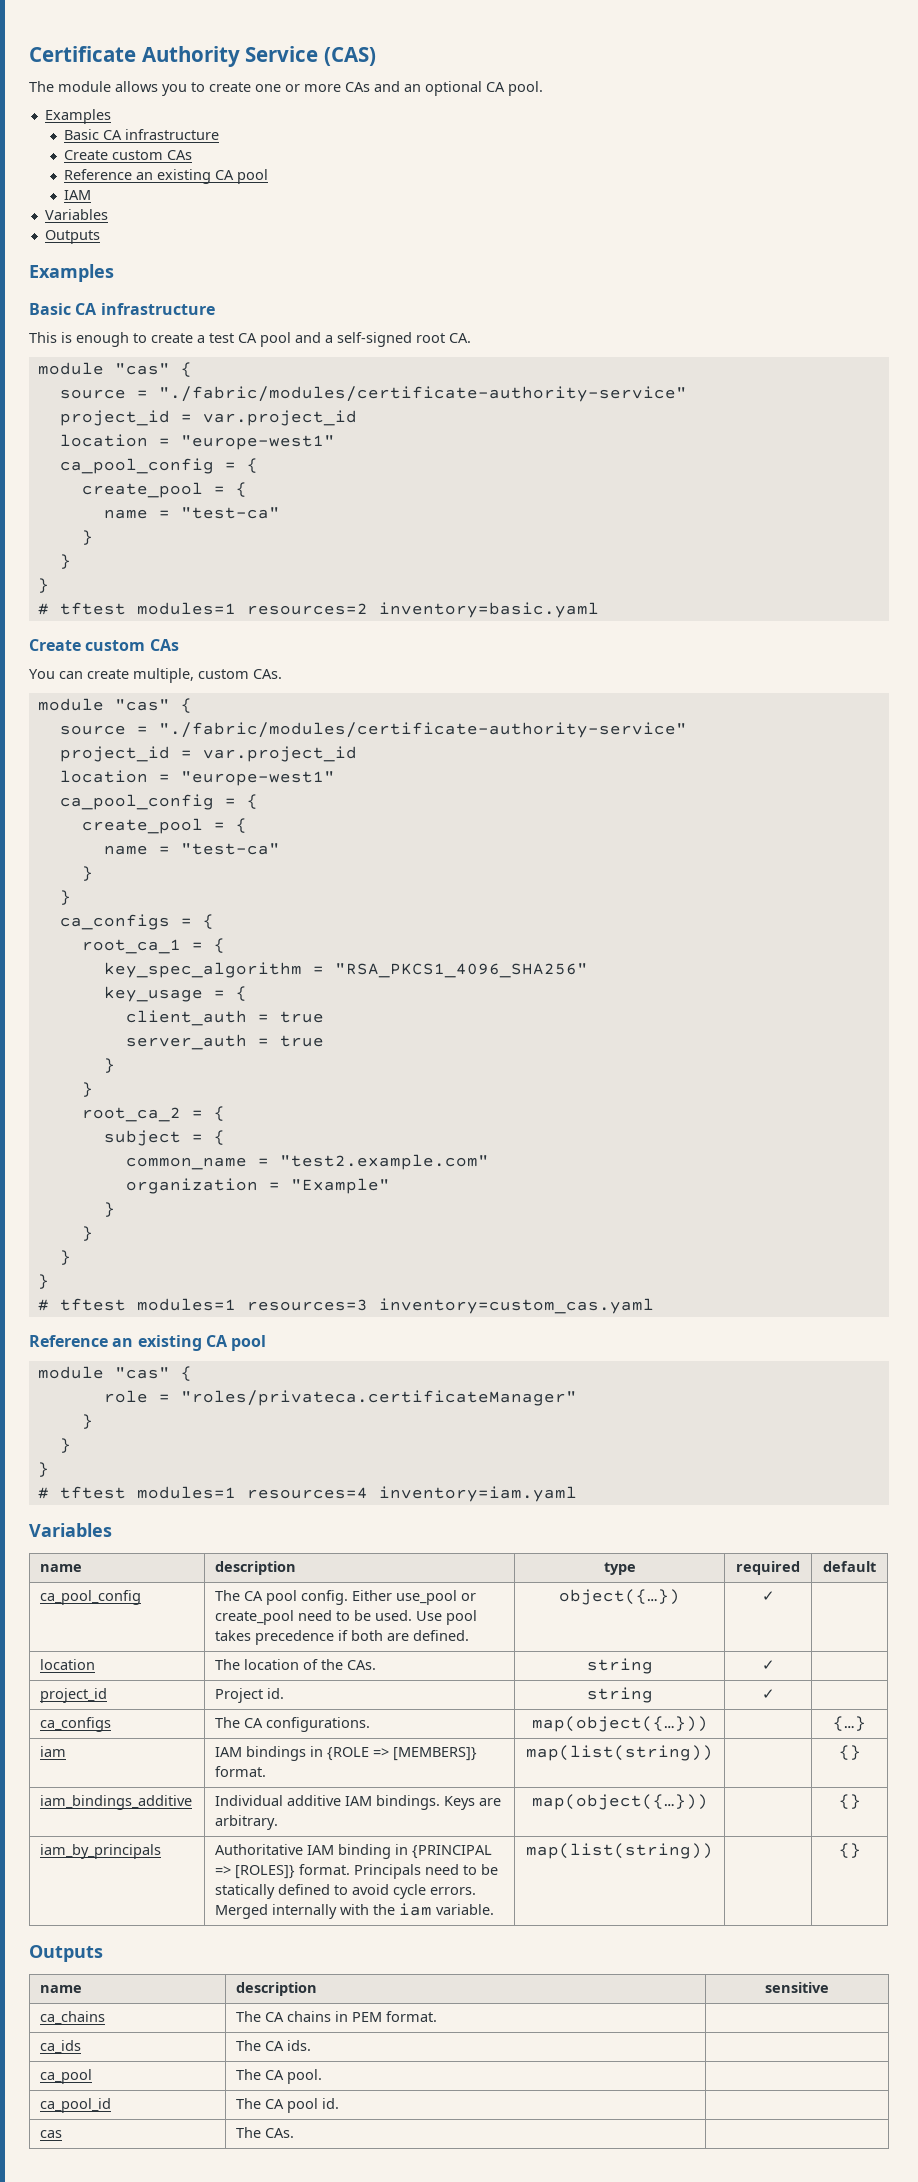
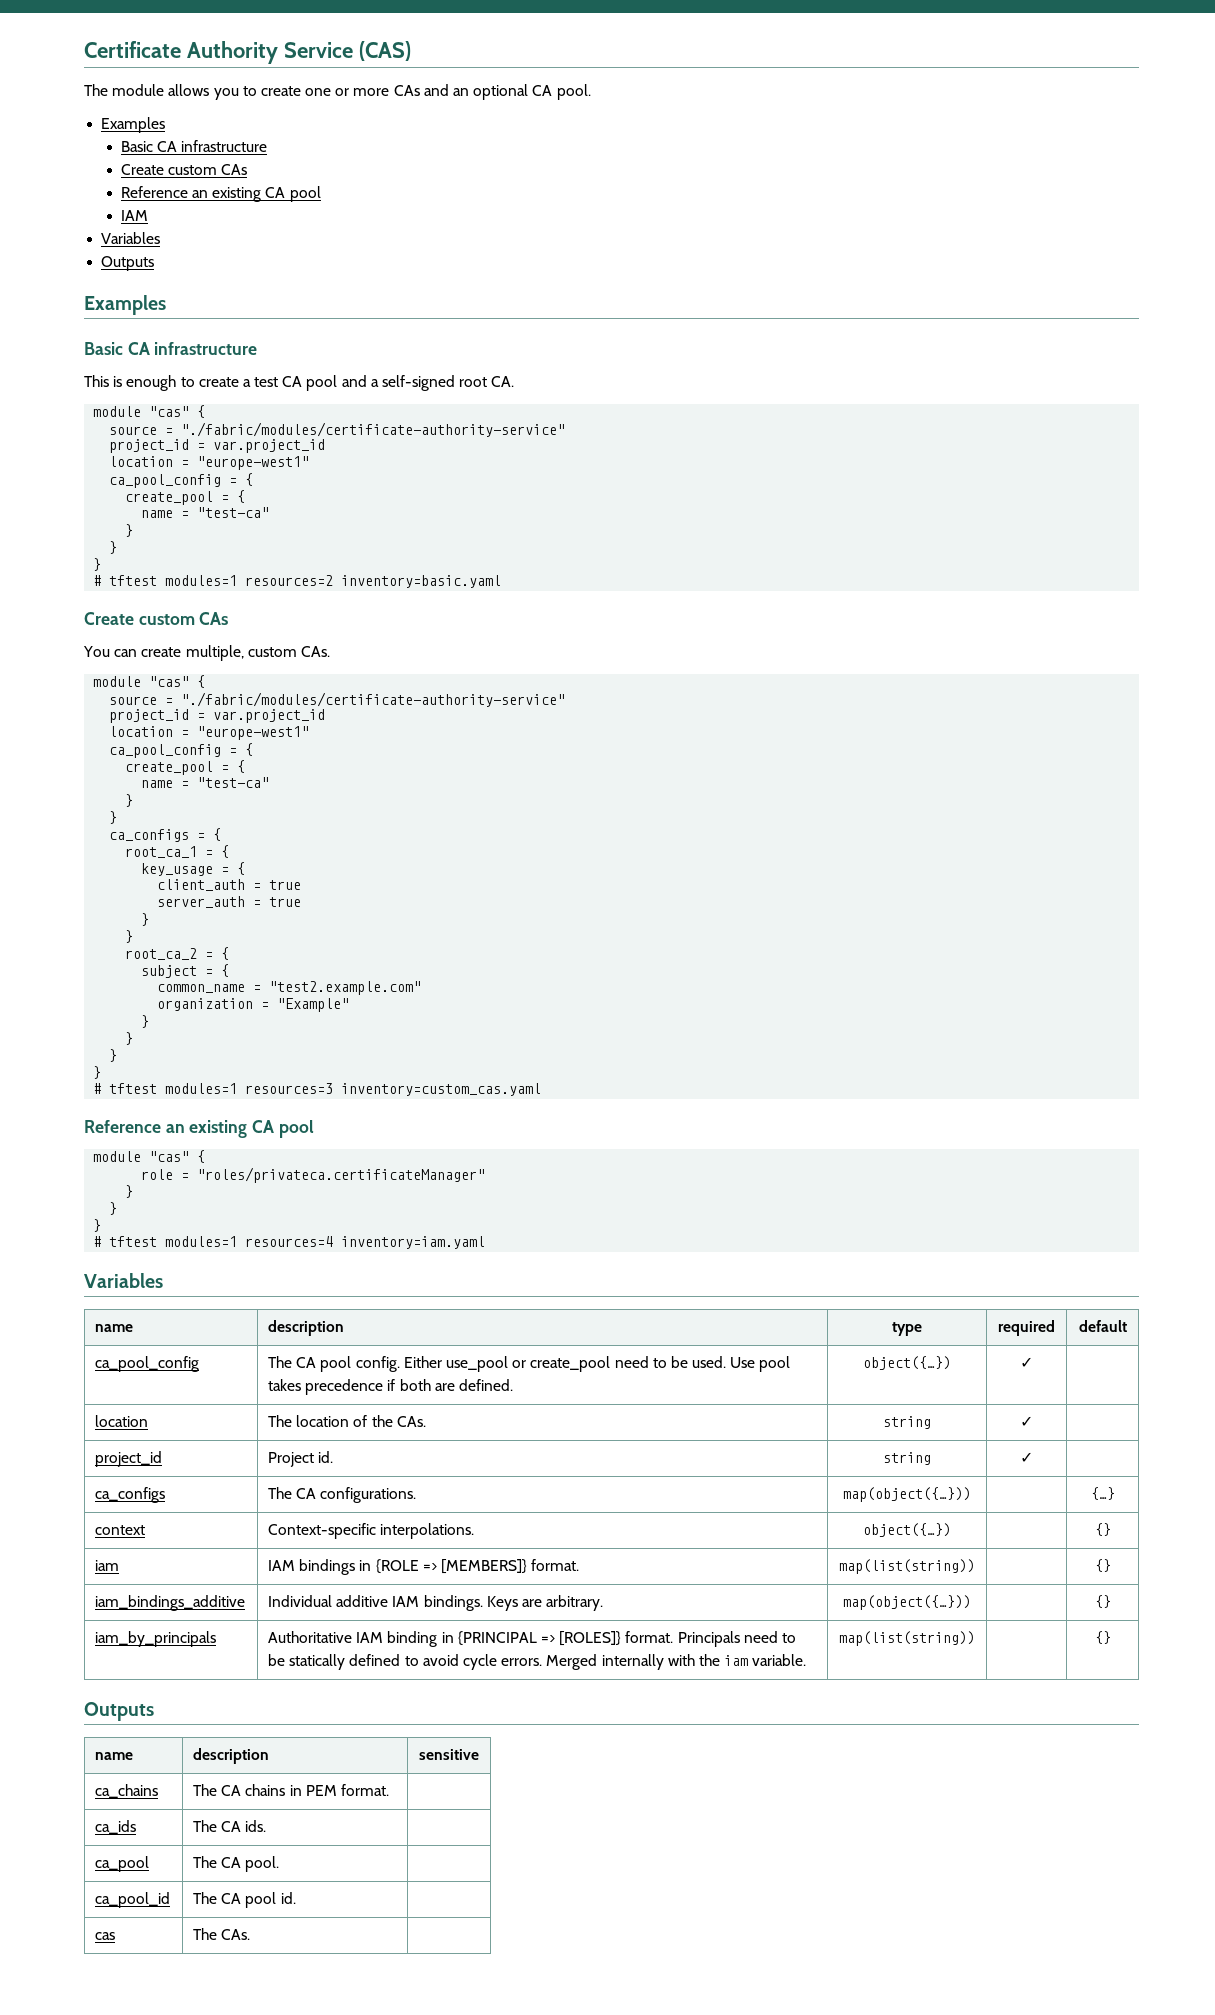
[103,962,588,978] // key_spec_algorithm = "RSA_PKCS1_4096_SHA256" -> (230, 851) none
(866, 1723) none -> [95,1525,146,1535] [268,1523,475,1539] [863,1523,951,1537] [1094,1523,1111,1536] // context | Context-specific interpolations. | object({…}) | | {}

